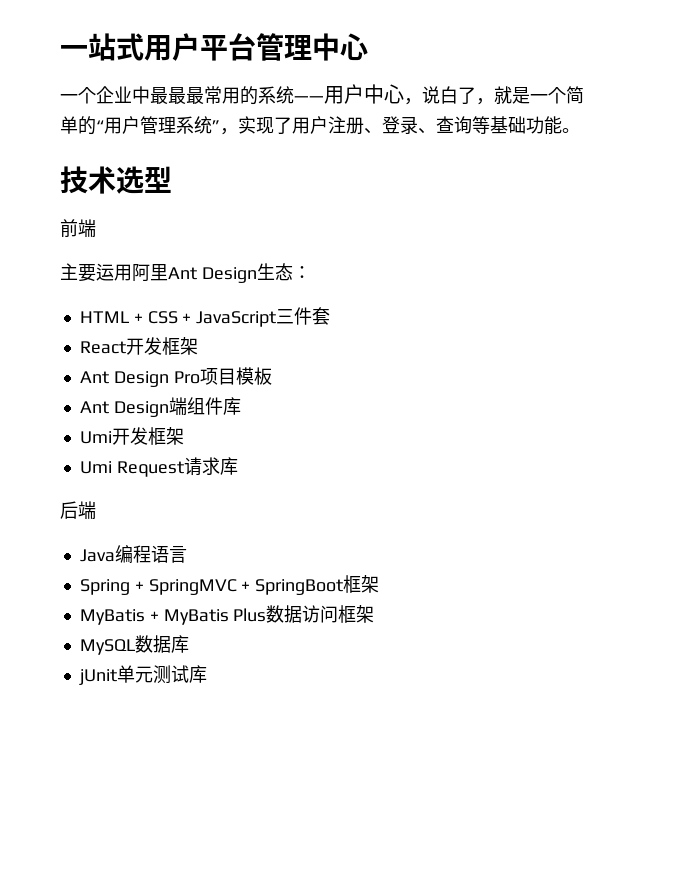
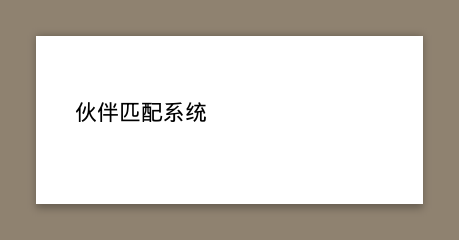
[60,33,368,61] [60,84,584,105] [60,116,580,135] [60,166,172,194] [60,219,96,237] [60,263,311,283] [79,307,331,327] [79,337,198,355] [79,367,272,387] [79,397,241,417] [79,427,184,445] [79,457,238,477] [60,501,96,519] [79,545,187,563] [79,575,380,595] [79,605,375,625] [79,635,189,655] [78,665,207,685] 一站式用户平台管理中心 // 一个企业中最最最常用的系统——用户中心，说白了，就是一个简单的“用户管理系统”，实现了用户注册、登录、查询等基础功能。 // 技术选型 // 前端 // 主要运用阿里Ant Design生态： // HTML + CSS + JavaScript三件套 // React开发框架 // Ant Design Pro项目模板 // Ant Design端组件库 // Umi开发框架 // Umi Request请求库 // 后端 // Java编程语言 // Spring + SpringMVC + SpringBoot框架 // MyBatis + MyBatis Plus数据访问框架 // MySQL数据库 // jUnit单元测试库 -> [75,102,207,123] 伙伴匹配系统

